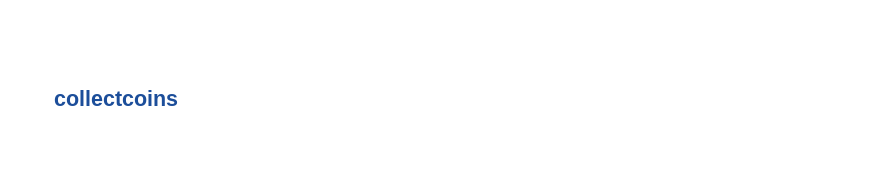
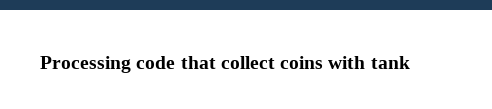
[54,90,178,106] collectcoins -> [40,56,410,73] Processing code that collect coins with tank

